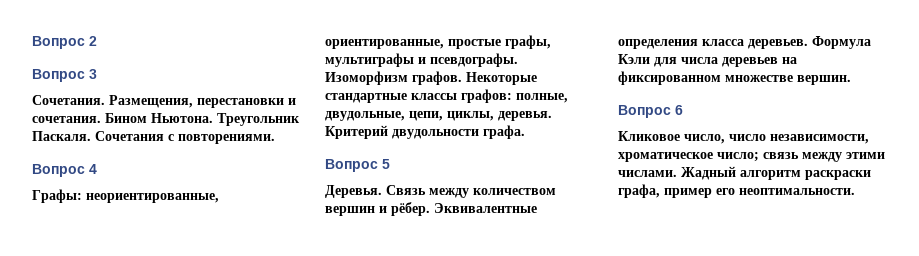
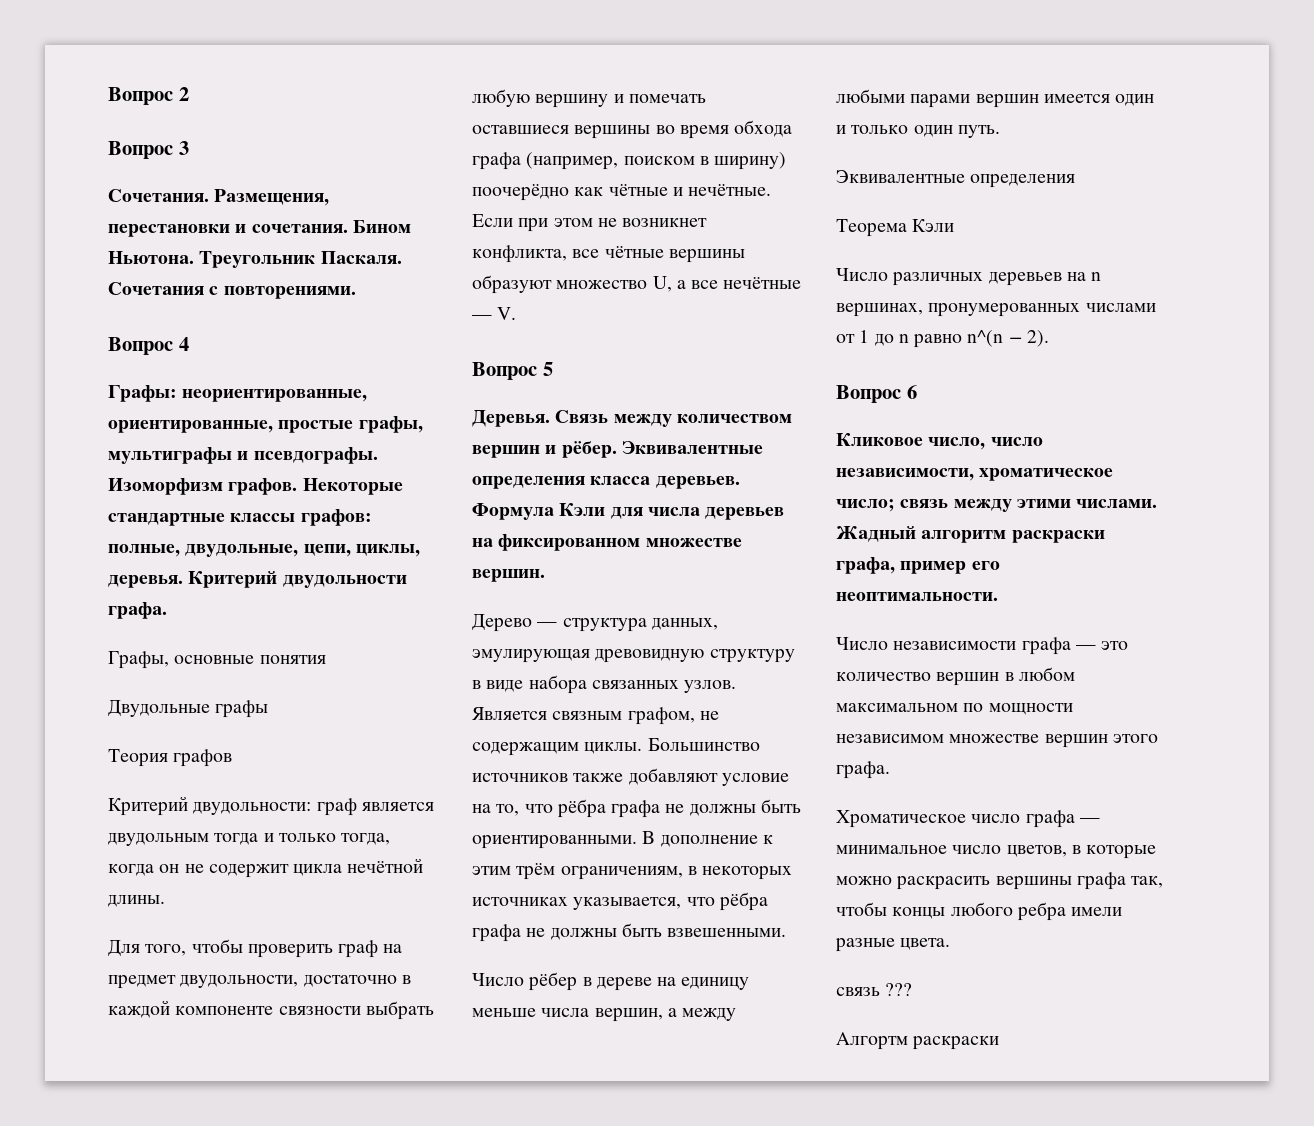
(525, 132) none -> [108,651,326,669] [108,700,269,718] [108,749,233,767] [108,796,434,816] [108,833,391,846] [108,858,424,878] [108,895,165,907] [108,939,403,958] [108,975,411,989] [108,1000,434,1020] [472,89,706,108] [472,120,793,139] [472,152,787,170] [472,184,772,201] [472,214,708,232] [472,245,745,263] [472,275,802,294] [472,307,517,320] // Графы, основные понятия // Двудольные графы // Теория графов // Критерий двудольности: граф является двудольным тогда и только тогда, когда он не содержит цикла нечётной длины. // Для того, чтобы проверить граф на предмет двудольности, достаточно в каждой компоненте связности выбрать любую вершину и помечать оставшиеся вершины во время обхода графа (например, поиском в ширину) поочерёдно как чётные и нечётные. Если при этом не возникнет конфликта, все чётные вершины образуют множество U, а все нечётные — V.
(851, 80) none -> [472,614,718,632] [472,649,795,663] [472,675,737,694] [472,707,719,725] [472,738,760,756] [472,768,789,786] [472,799,801,818] [472,831,773,849] [472,863,793,880] [472,892,768,911] [472,923,787,942] [472,972,750,991] [472,1008,737,1022] [836,89,1155,108] [836,125,1000,138] [836,170,1076,188] [836,219,955,237] [836,268,1102,286] [836,303,1156,317] [836,330,1049,348] // Дерево — структура данных, эмулирующая древовидную структуру в виде набора связанных узлов. Является связным графом, не содержащим циклы. Большинство источников также добавляют условие на то, что рёбра графа не должны быть ориентированными. В дополнение к этим трём ограничениям, в некоторых источниках указывается, что рёбра графа не должны быть взвешенными. // Число рёбер в дереве на единицу меньше числа вершин, а между любыми парами вершин имеется один и только один путь. // Эквивалентные определения // Теорема Кэли // Число различных деревьев на n вершинах, пронумерованных числами от 1 до n равно n^(n − 2).
(855, 191) none -> [836,637,1129,655] [836,667,1075,686] [836,703,1073,715] [836,734,1158,748] [836,761,890,779] [836,810,1100,828] [836,845,1157,859] [836,872,1164,890] [836,902,1123,921] [835,938,951,952] [836,983,913,996] [836,1032,1000,1050] // Число независимости графа — это количество вершин в любом максимальном по мощности независимом множестве вершин этого графа. // Хроматическое число графа — минимальное число цветов, в которые можно раскрасить вершины графа так, чтобы концы любого ребра имели разные цвета. // связь ??? // Алгортм раскраски

